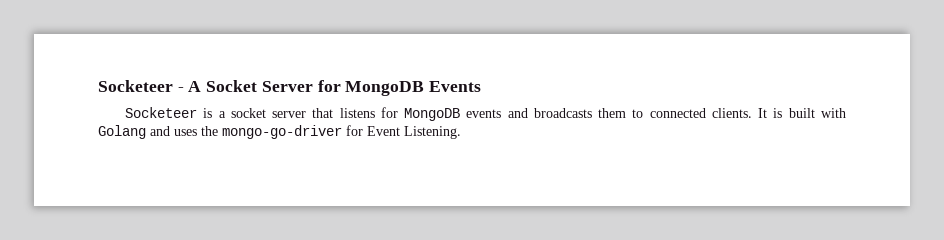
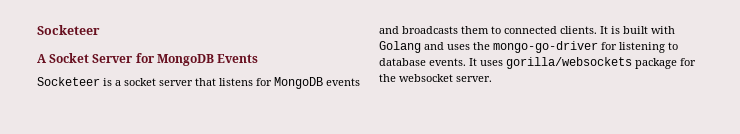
[98,80,184,92] Socketeer - -> [37,25,100,35] Socketeer //
[367,126,461,139] Event Listening. -> [619,42,678,53] [379,57,696,69] [379,74,492,82] listening to database events. It uses gorilla/websockets package for the websocket server.

